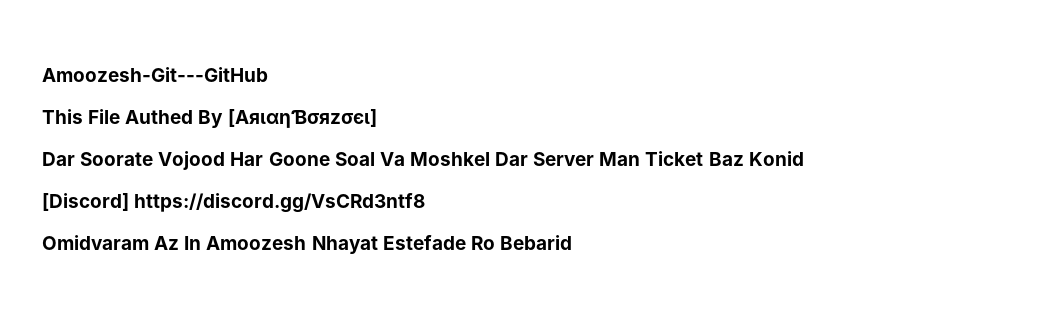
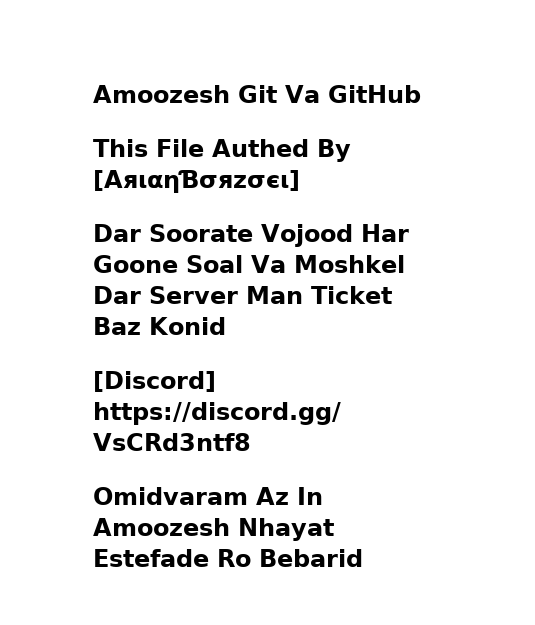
[42,67,268,82] Amoozesh-Git---GitHub -> [93,85,421,103] Amoozesh Git Va GitHub

